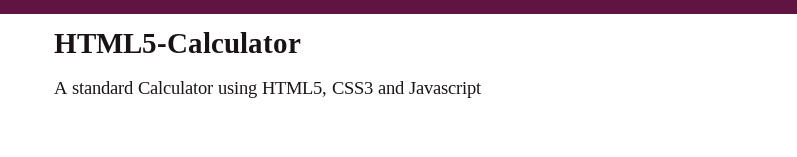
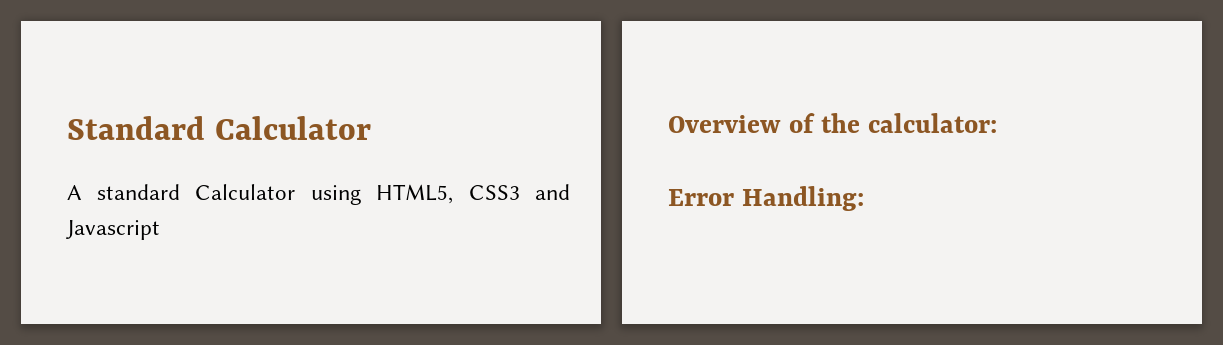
[54,32,301,53] HTML5-Calculator -> [67,116,371,140] Standard Calculator
(482, 90) none -> [668,113,997,133] [668,186,864,211] // Overview of the calculator: // Error Handling:

